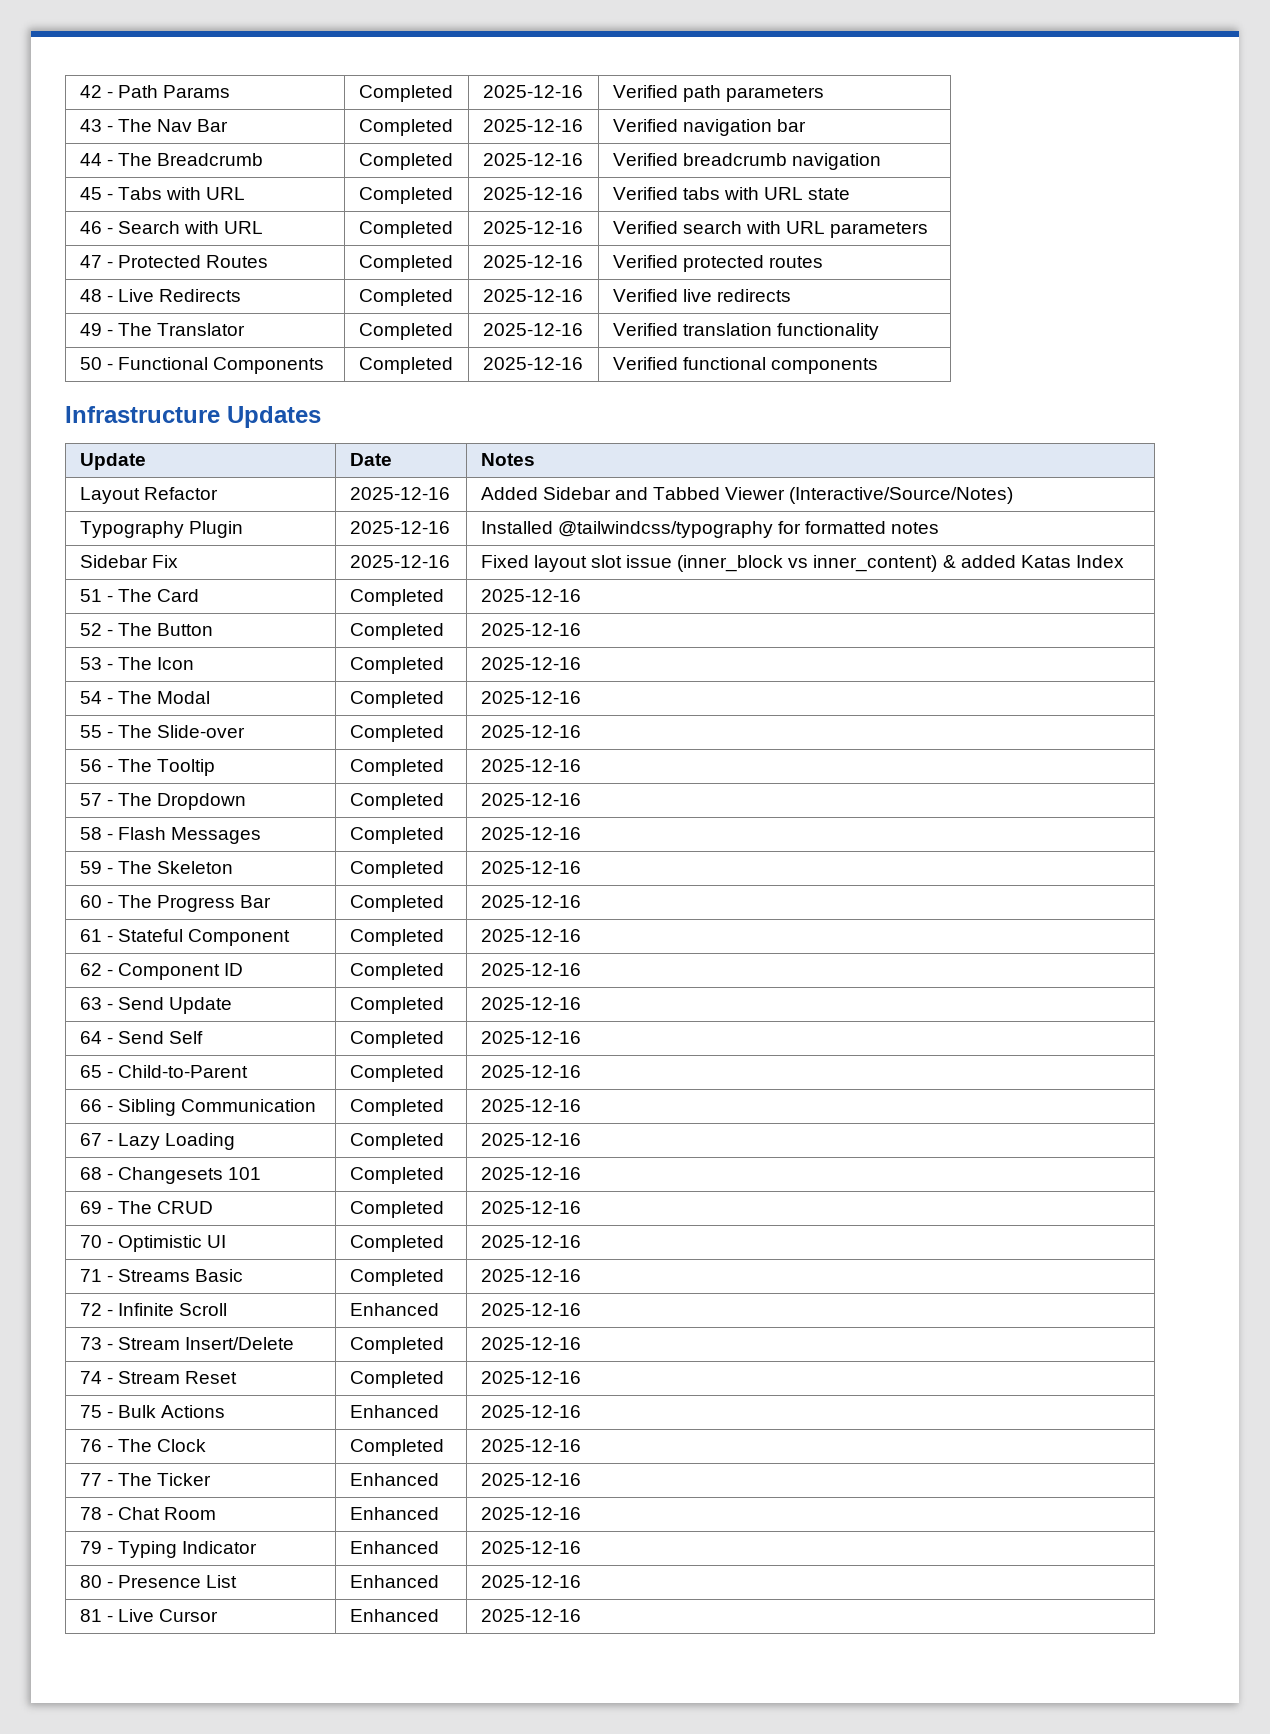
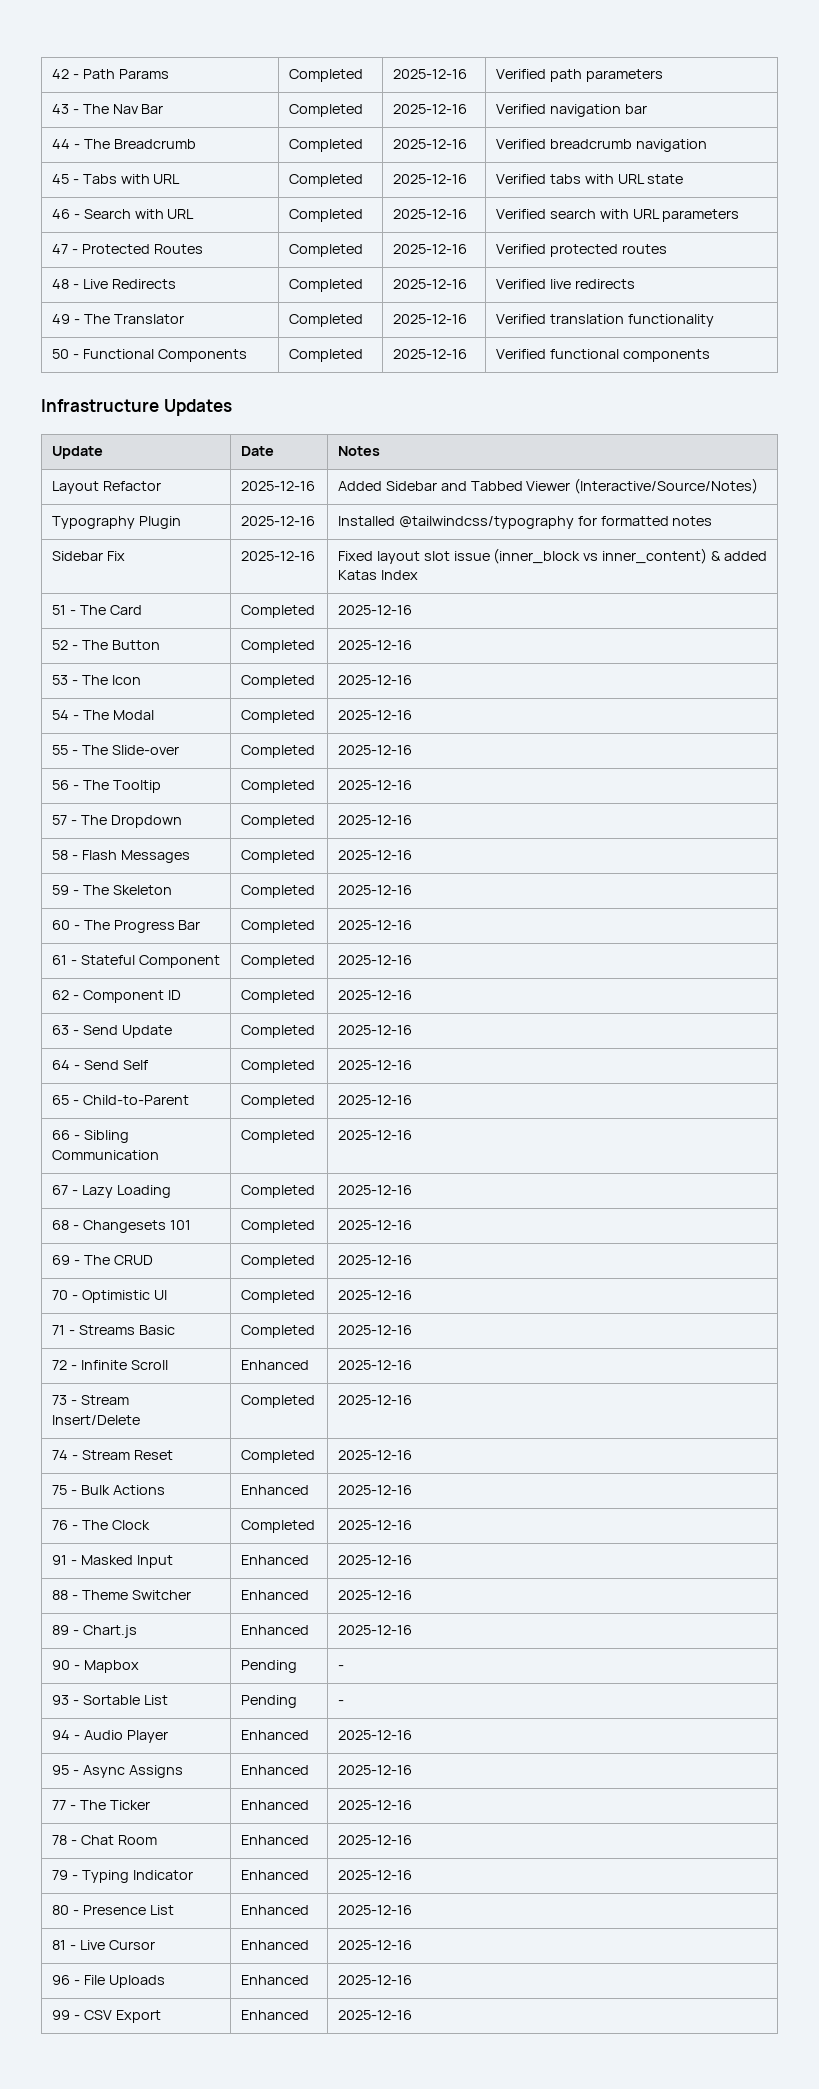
(581, 1445) none -> [51,1555,173,1568] [240,1555,309,1565] [337,1555,412,1565] [51,1590,191,1600] [240,1590,309,1600] [337,1590,412,1600] [51,1625,137,1638] [240,1625,309,1635] [337,1625,412,1635] [51,1660,139,1673] [240,1660,297,1673] [337,1665,344,1670] [51,1695,168,1705] [240,1695,297,1708] [337,1700,344,1705] [51,1730,168,1743] [240,1730,309,1740] [337,1730,412,1740] [51,1765,183,1778] [240,1765,309,1775] [337,1765,412,1775] // 91 - Masked Input | Enhanced | 2025-12-16 // 88 - Theme Switcher | Enhanced | 2025-12-16 // 89 - Chart.js | Enhanced | 2025-12-16 // 90 - Mapbox | Pending | - // 93 - Sortable List | Pending | - // 94 - Audio Player | Enhanced | 2025-12-16 // 95 - Async Assigns | Enhanced | 2025-12-16
(581, 1615) none -> [51,1975,165,1988] [240,1975,309,1985] [337,1975,412,1985] [51,2010,161,2023] [240,2010,309,2020] [337,2010,412,2020] // 96 - File Uploads | Enhanced | 2025-12-16 // 99 - CSV Export | Enhanced | 2025-12-16

